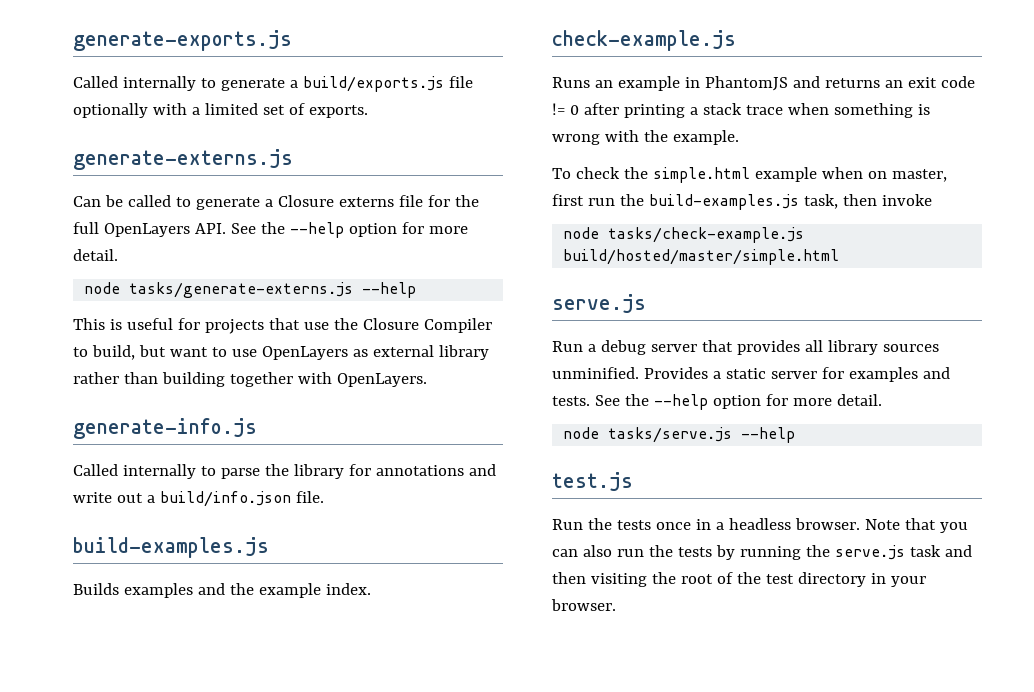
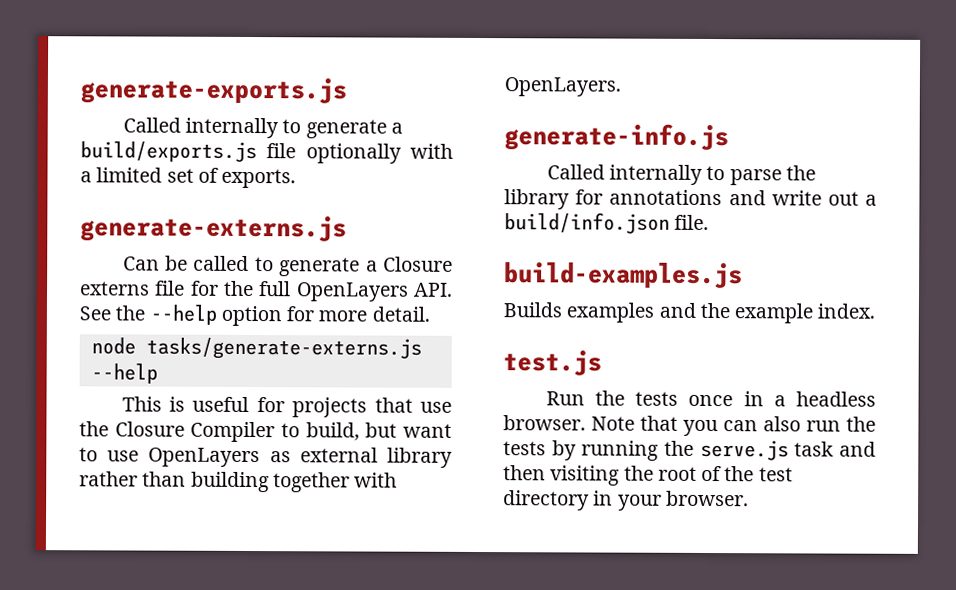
[552,30,736,51] [552,76,975,91] [552,103,930,118] [552,130,739,145] [552,167,947,183] [552,194,932,210] [563,227,805,243] [563,249,840,265] [552,294,646,314] [552,340,939,355] [552,367,950,382] [552,394,882,410] [563,427,796,443] // check-example.js // Runs an example in PhantomJS and returns an exit code != 0 after printing a stack trace when something is wrong with the example. // To check the simple.html example when on master, first run the build-examples.js task, then invoke // node tasks/check-example.js build/hosted/master/simple.html // serve.js // Run a debug server that provides all library sources unminified. Provides a static server for examples and tests. See the --help option for more detail. // node tasks/serve.js --help -> (876, 311) none

